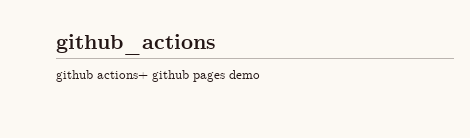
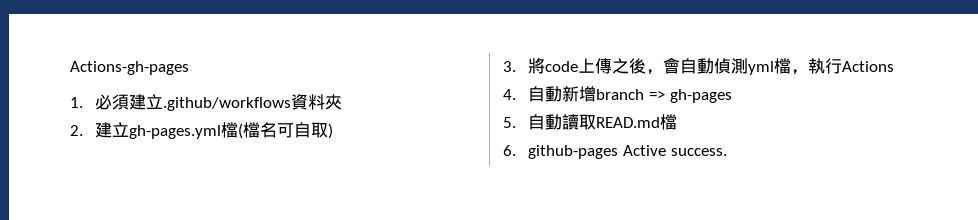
[56,34,216,55] [56,70,260,82] github_actions // github actions+ github pages demo -> [70,61,189,75] [70,94,343,111] [70,122,334,139] [503,57,895,75] [503,86,732,103] [503,114,678,130] [503,145,727,159] Actions-gh-pages // 1.必須建立.github/workflows資料夾 // 2.建立gh-pages.yml檔(檔名可自取) // 3.將code上傳之後，會自動偵測yml檔，執行Actions // 4.自動新增branch => gh-pages // 5.自動讀取READ.md檔 // 6. github-pages Active success.

